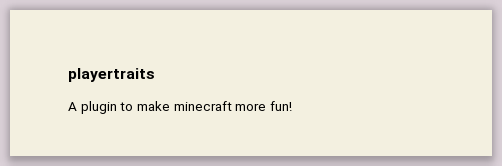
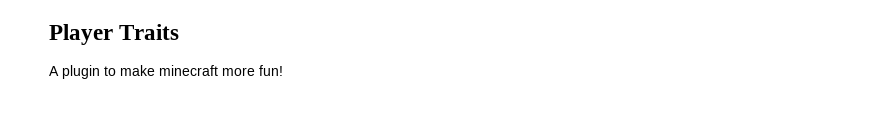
[68,68,155,82] playertraits -> [49,24,180,45] Player Traits

